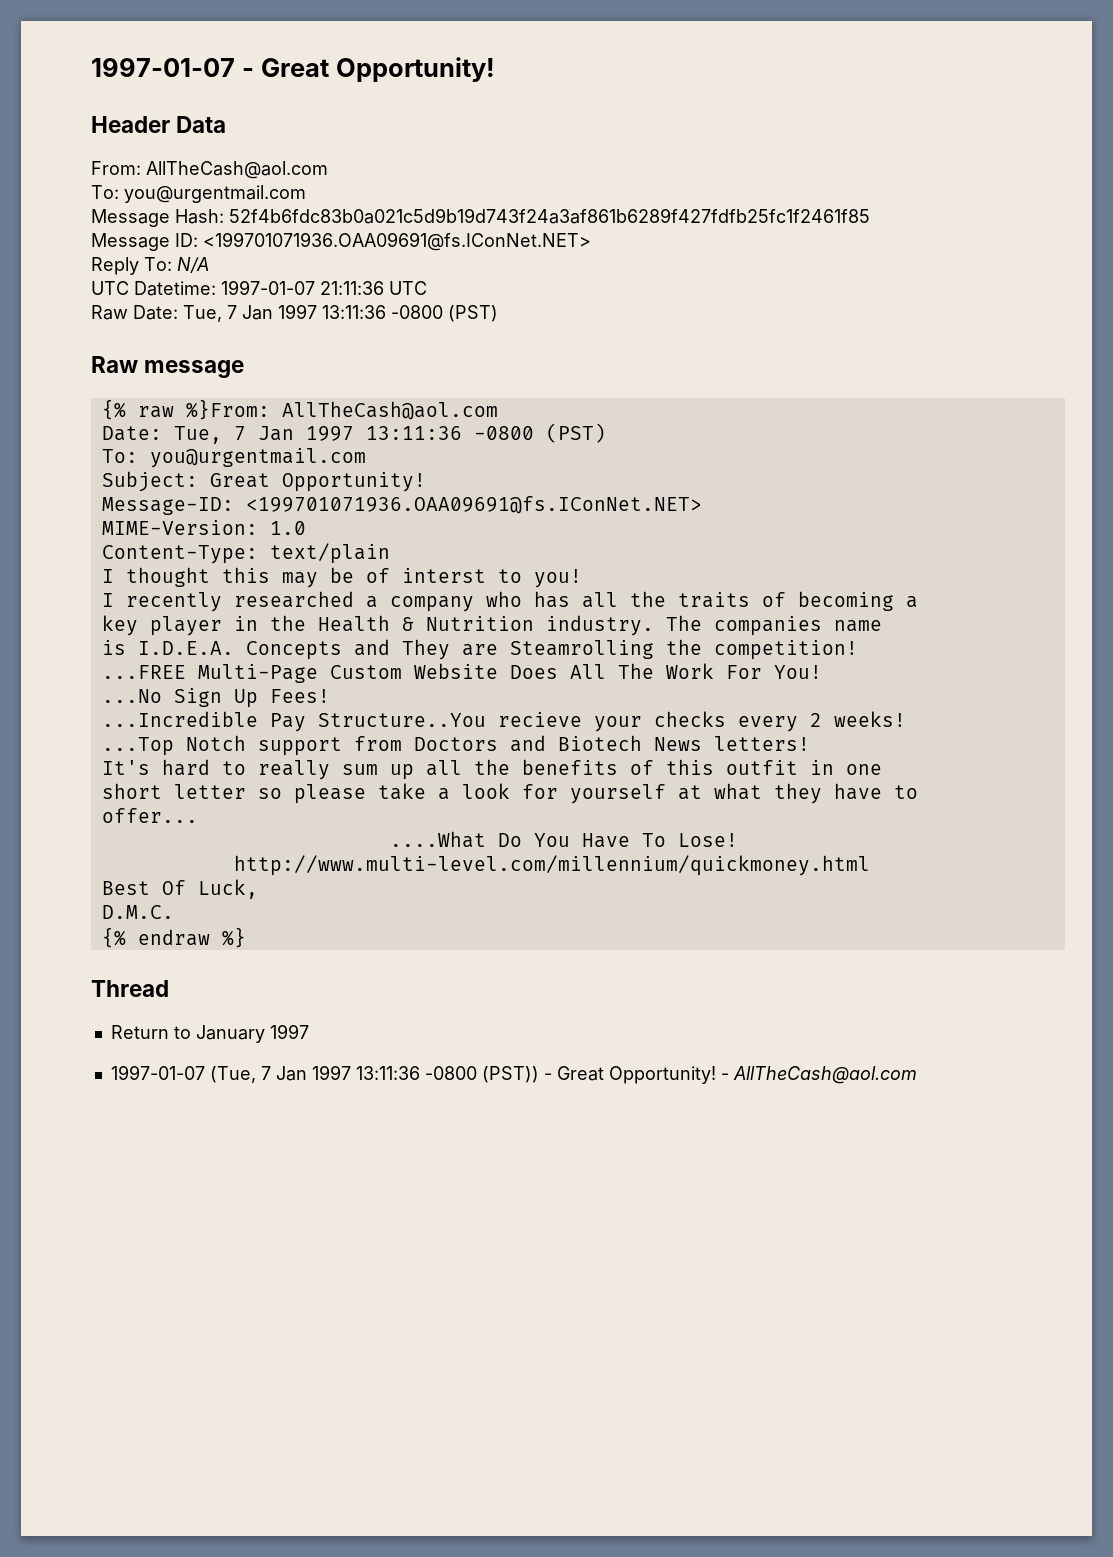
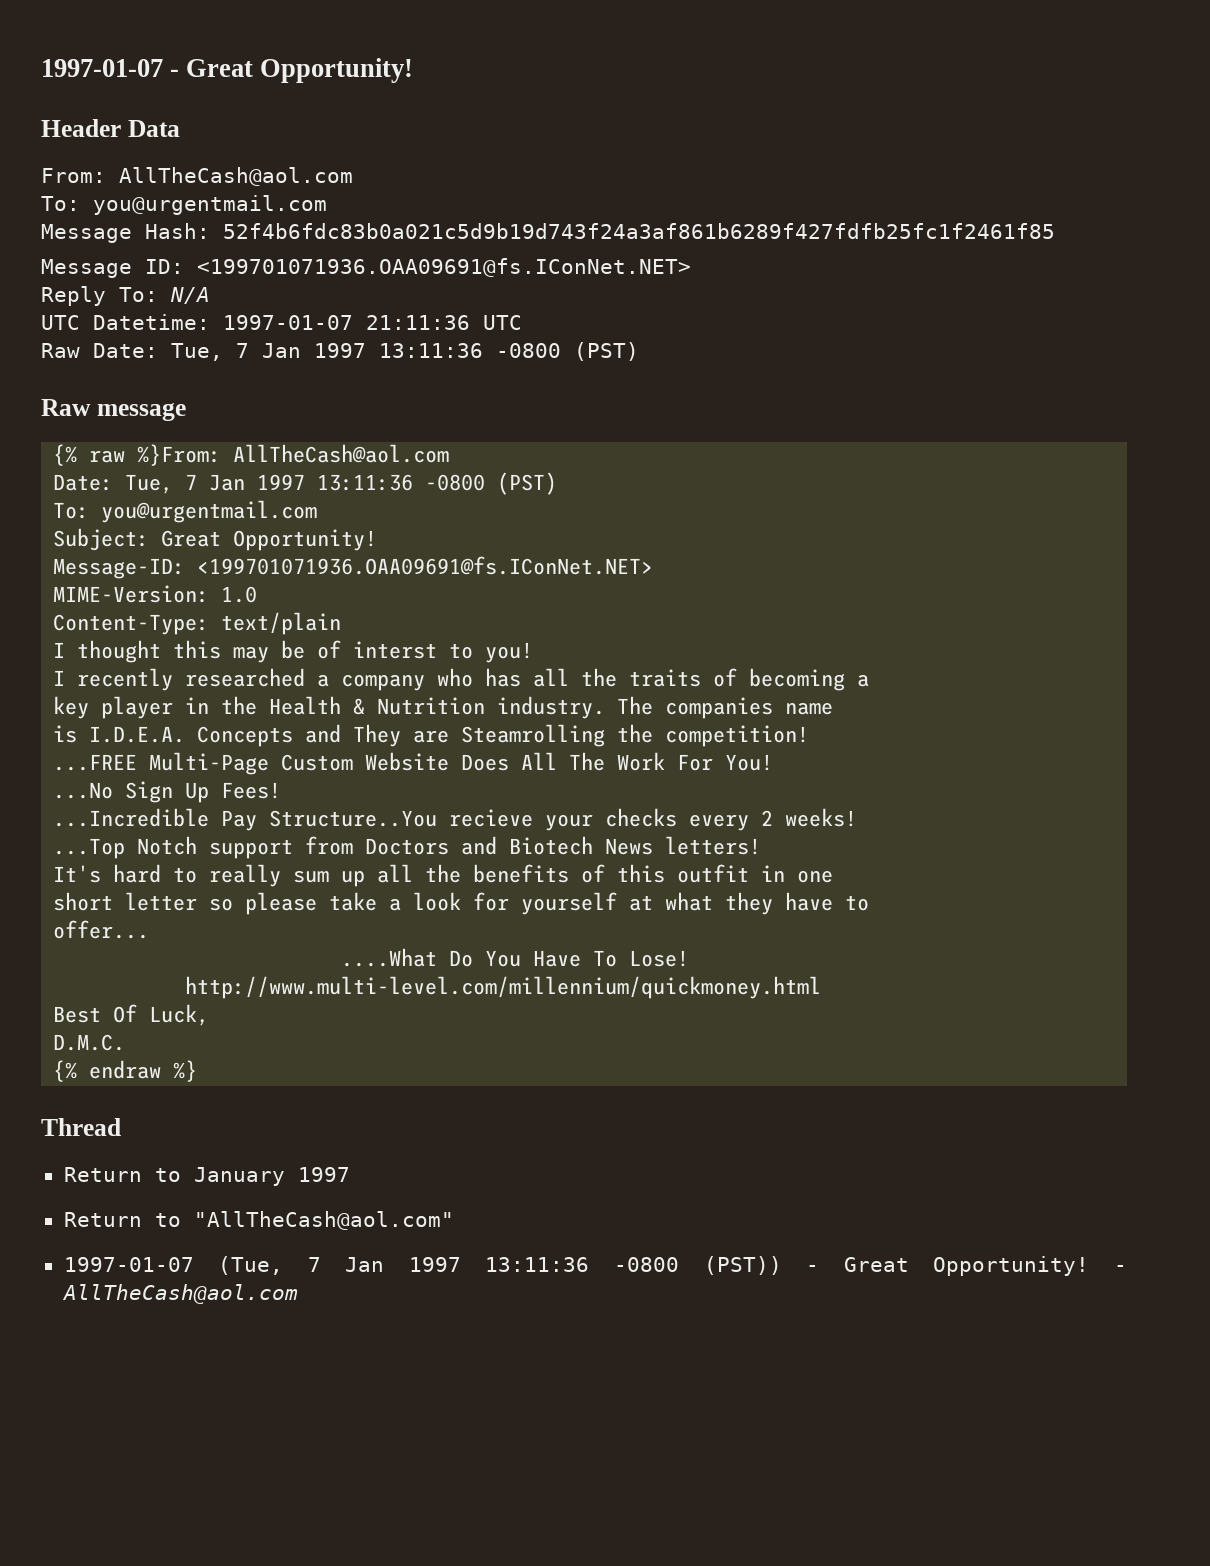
(309, 1031) none -> [63,1211,454,1230] // Return to "AllTheCash@aol.com"

